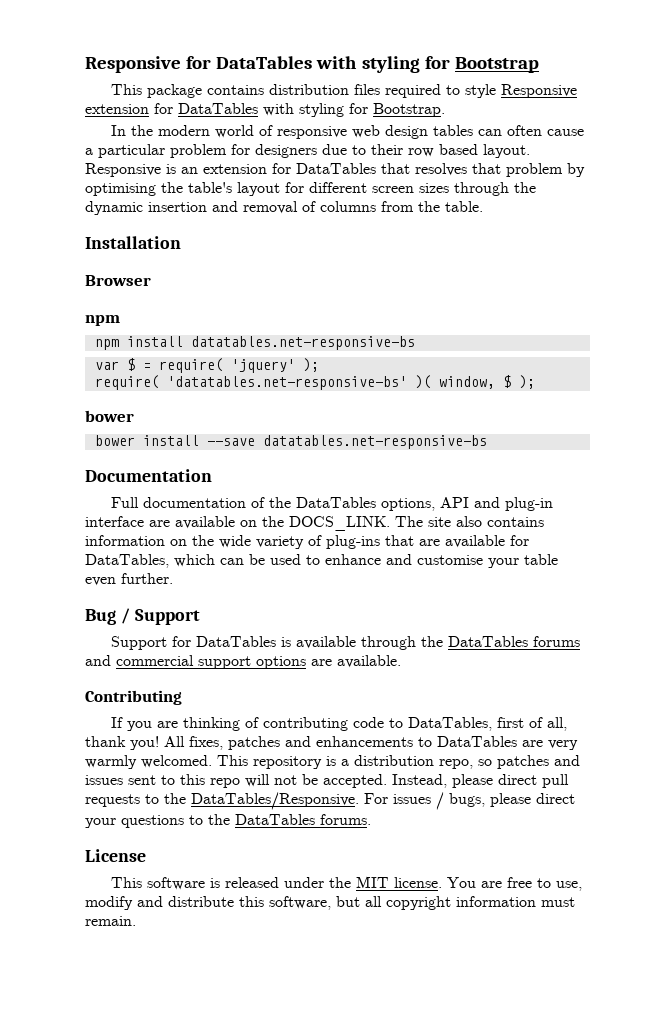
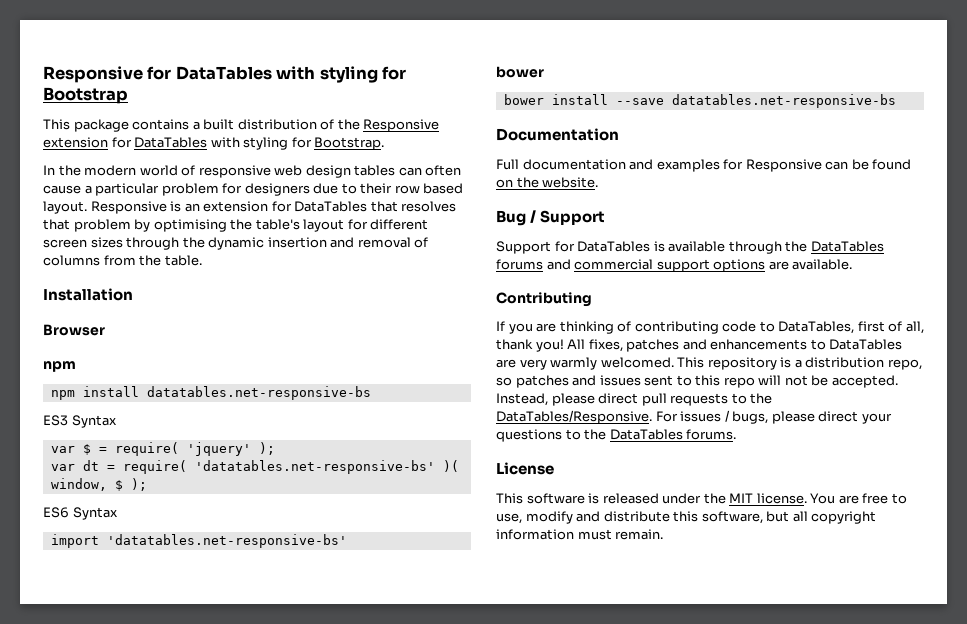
[268,84,496,98] distribution files required to style -> [192,119,360,130] a built distribution of the
(415, 343) none -> [43,415,117,428] // ES3 Syntax
(319, 365) none -> [50,460,115,471] var dt =
(535, 382) none -> [43,507,118,520] [50,534,347,548] // ES6 Syntax // import 'datatables.net-responsive-bs'
[250,497,553,511] [85,516,544,531] [85,535,529,549] [85,554,558,568] [85,573,173,586] of the DataTables options, API and plug-in interface are available on the DOCS_LINK. The site also contains information on the wide variety of plug-ins that are available for DataTables, which can be used to enhance and customise your table even further. -> [629,159,912,172] [496,177,599,188] and examples for Responsive can be found on the website.

